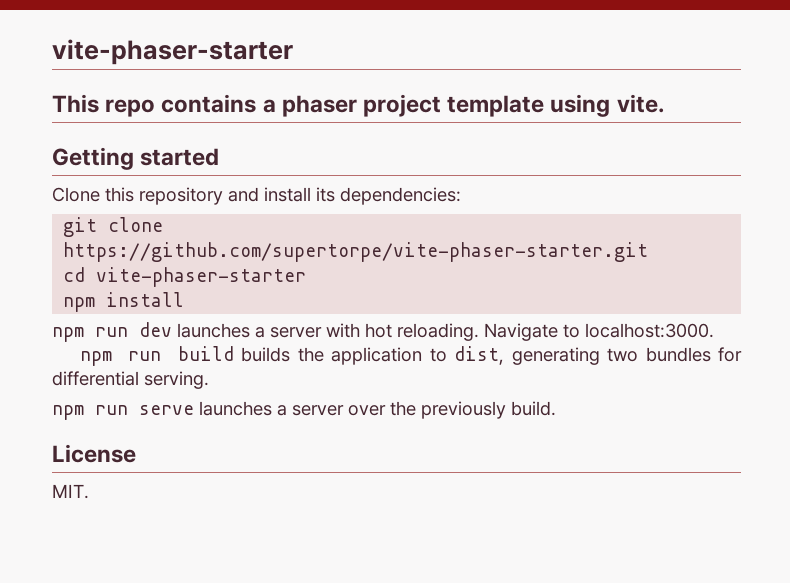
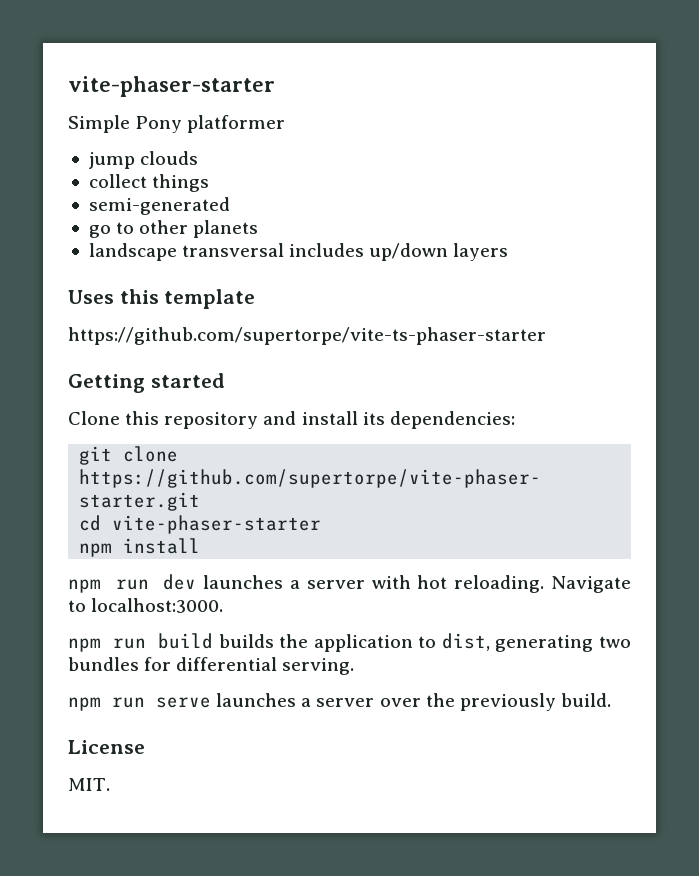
[52,39,293,65] [52,94,442,117] vite-phaser-starter // This repo contains a phaser project -> [68,76,275,97] [68,115,286,133] [88,151,199,169] [88,174,210,192] [88,197,230,215] [88,220,259,238] [88,243,509,261] [68,289,159,304] vite-phaser-starter // Simple Pony platformer // jump clouds // collect things // semi-generated // go to other planets // landscape transversal includes up/down layers // Uses this
[550,94,664,117] using vite. -> [68,327,546,345] // https://github.com/supertorpe/vite-ts-phaser-starter

